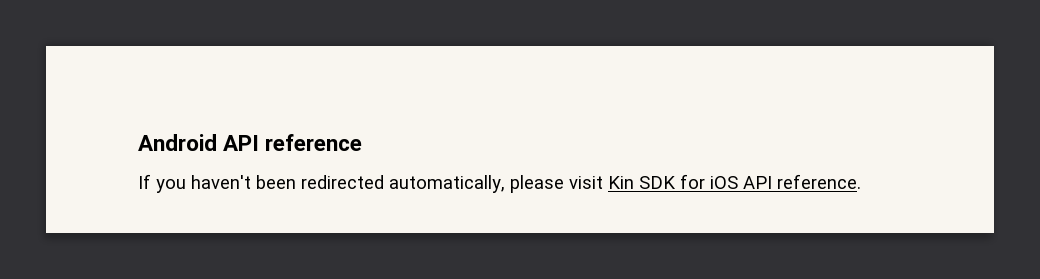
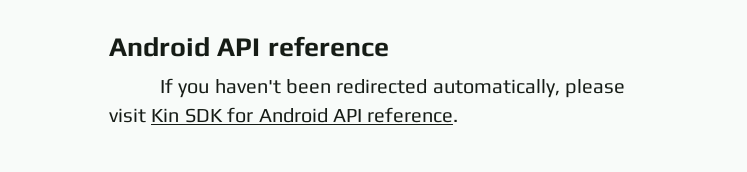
[710,176,738,189] iOS -> [258,108,328,123] Android

